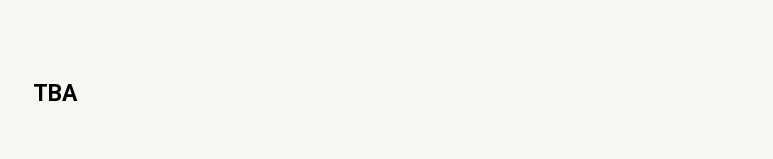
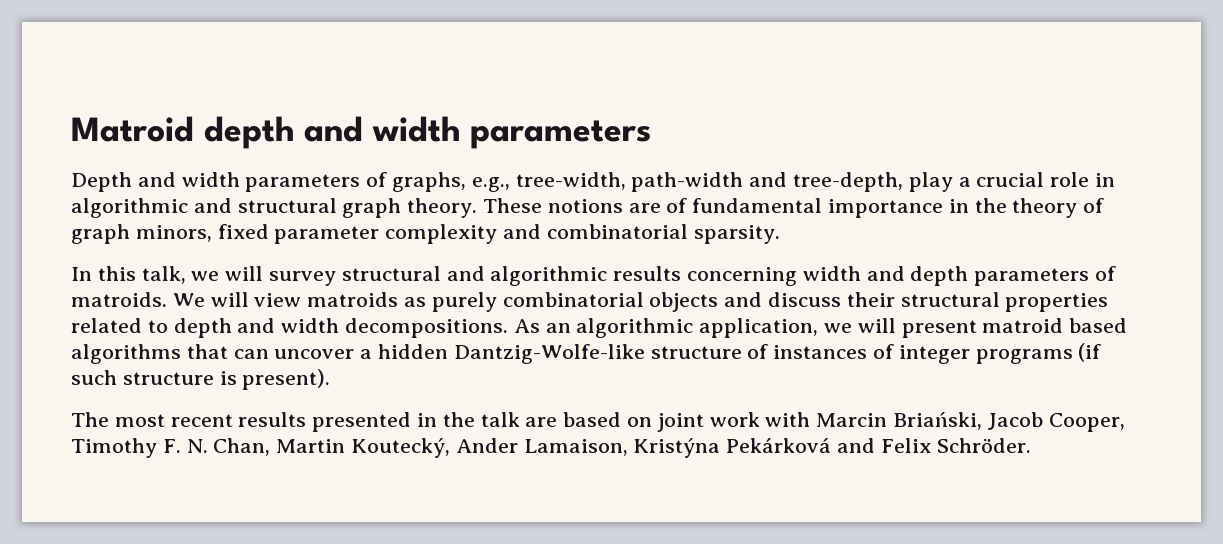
[33,84,78,101] TBA -> [71,116,652,149] [71,172,1116,192] [71,198,1105,218] [71,224,780,244] [71,266,1117,286] [71,292,1109,312] [71,318,1128,338] [71,343,1102,364] [71,369,331,390] [71,412,1125,432] [71,438,1031,458] Matroid depth and width parameters // Depth and width parameters of graphs, e.g., tree-width, path-width and tree-depth, play a crucial role in algorithmic and structural graph theory. These notions are of fundamental importance in the theory of graph minors, fixed parameter complexity and combinatorial sparsity. // In this talk, we will survey structural and algorithmic results concerning width and depth parameters of matroids. We will view matroids as purely combinatorial objects and discuss their structural properties related to depth and width decompositions. As an algorithmic application, we will present matroid based algorithms that can uncover a hidden Dantzig-Wolfe-like structure of instances of integer programs (if such structure is present). // The most recent results presented in the talk are based on joint work with Marcin Briański, Jacob Cooper, Timothy F. N. Chan, Martin Koutecký, Ander Lamaison, Kristýna Pekárková and Felix Schröder.

